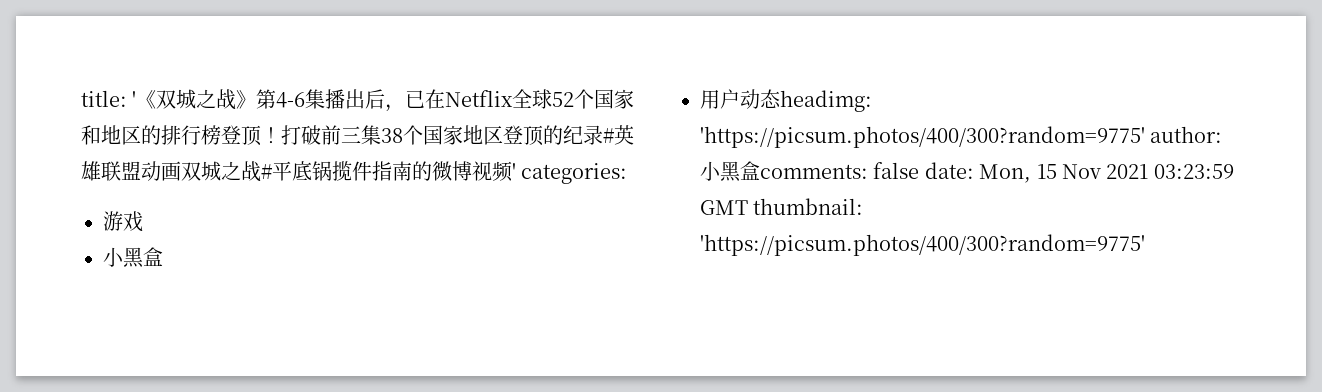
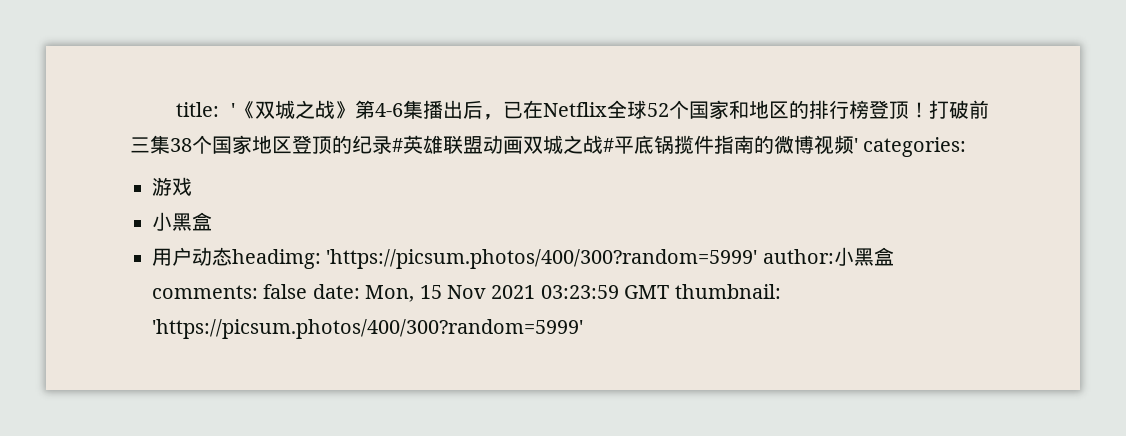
[700,126,1145,148] 'https://picsum.photos/400/300?random=9775' -> [326,249,758,269] 'https://picsum.photos/400/300?random=5999'
[700,234,1145,256] 'https://picsum.photos/400/300?random=9775' -> [152,319,583,339] 'https://picsum.photos/400/300?random=5999'

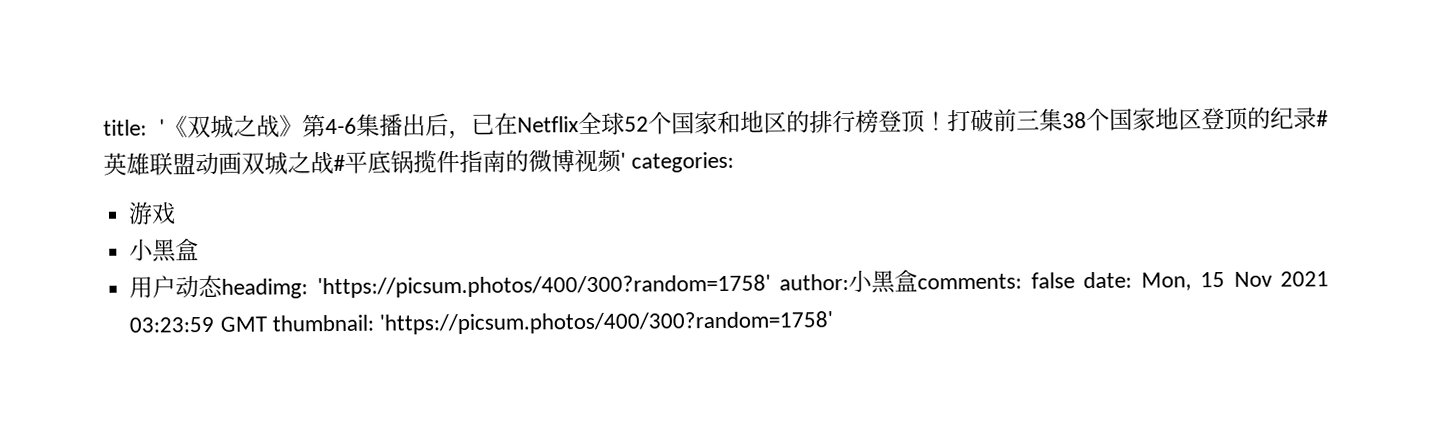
[326,249,758,269] 'https://picsum.photos/400/300?random=5999' -> [316,274,771,299] 'https://picsum.photos/400/300?random=1758'
[152,319,583,339] 'https://picsum.photos/400/300?random=5999' -> [378,311,833,335] 'https://picsum.photos/400/300?random=1758'

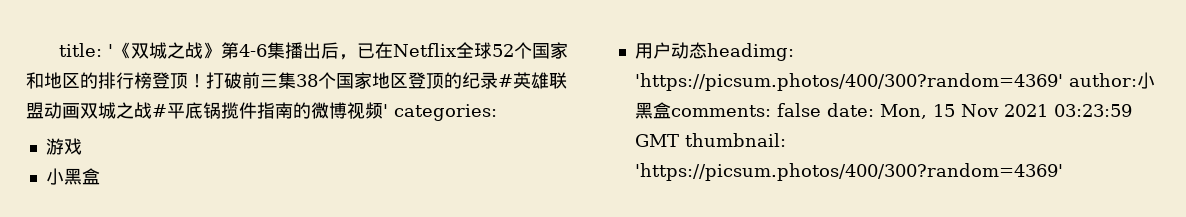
[316,274,771,299] 'https://picsum.photos/400/300?random=1758' -> [634,73,1063,91] 'https://picsum.photos/400/300?random=4369'
[378,311,833,335] 'https://picsum.photos/400/300?random=1758' -> [634,163,1063,181] 'https://picsum.photos/400/300?random=4369'

